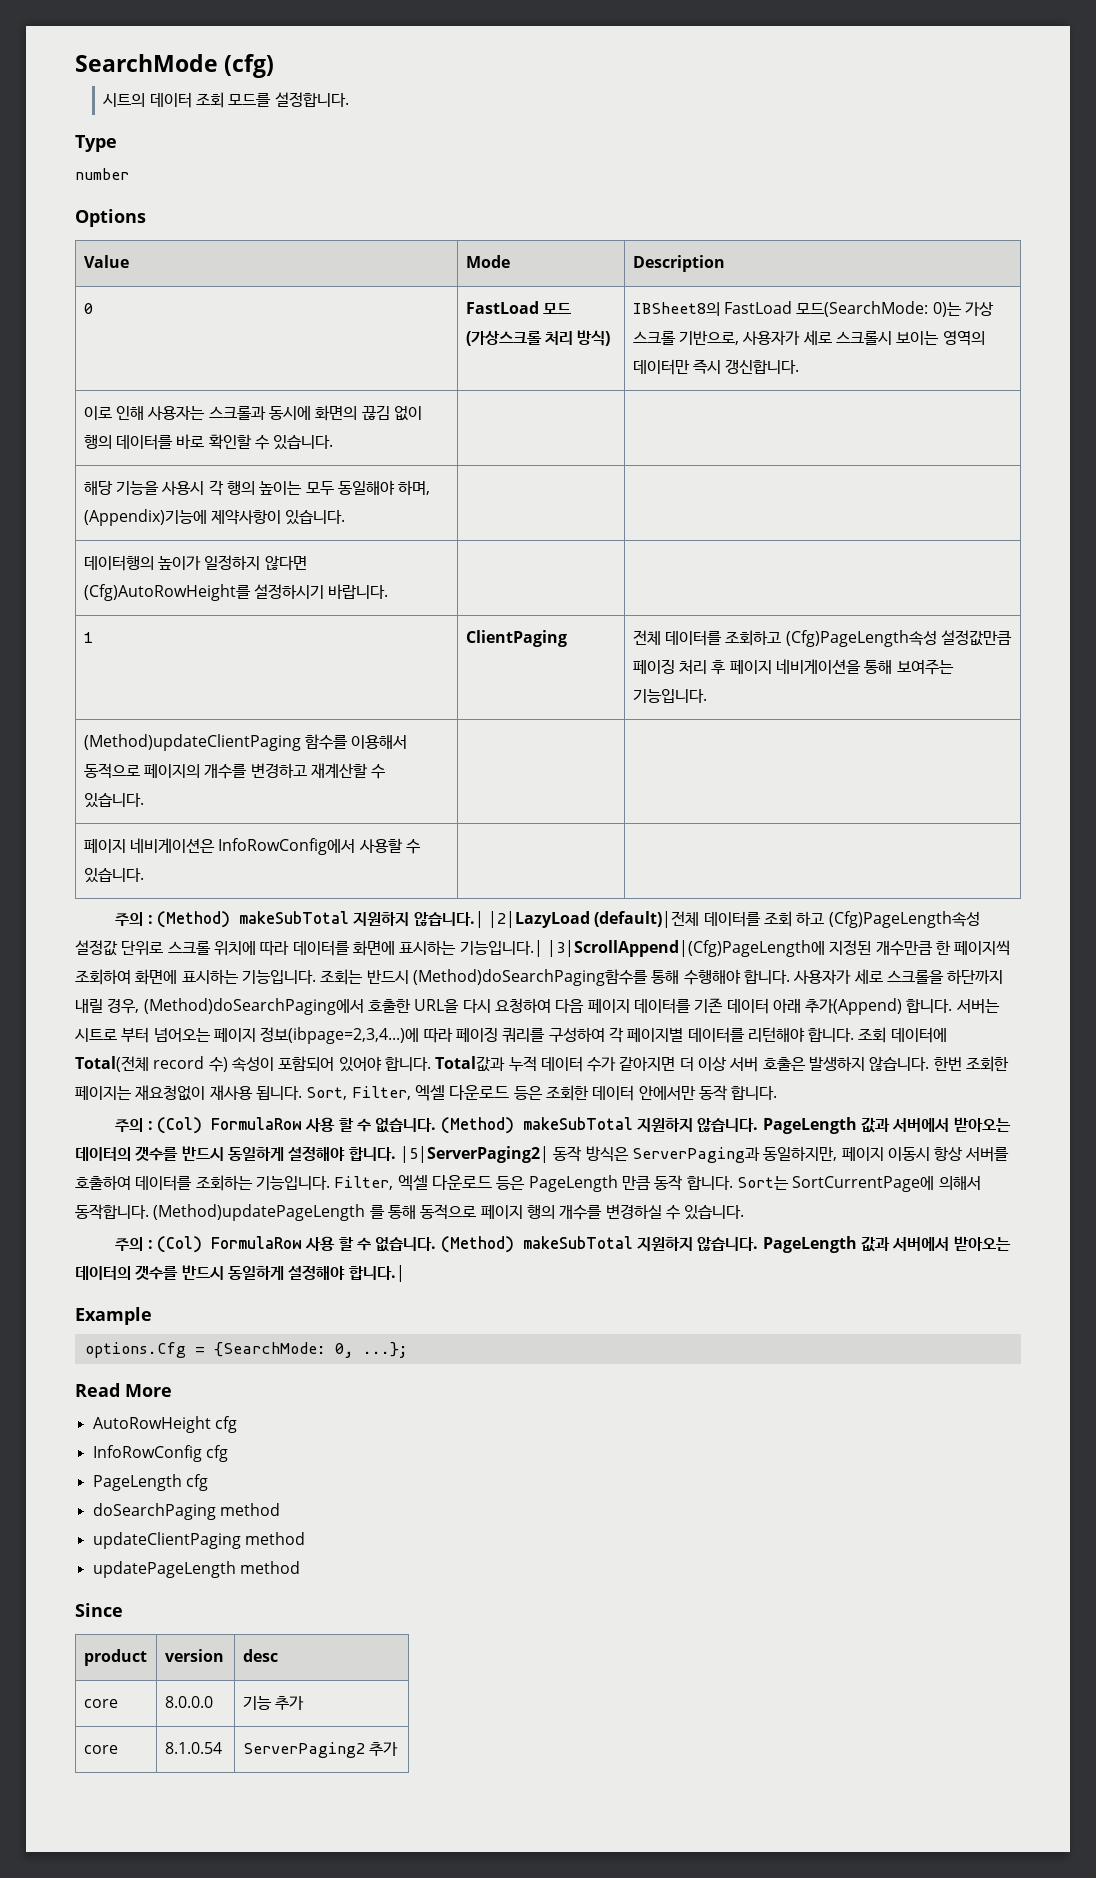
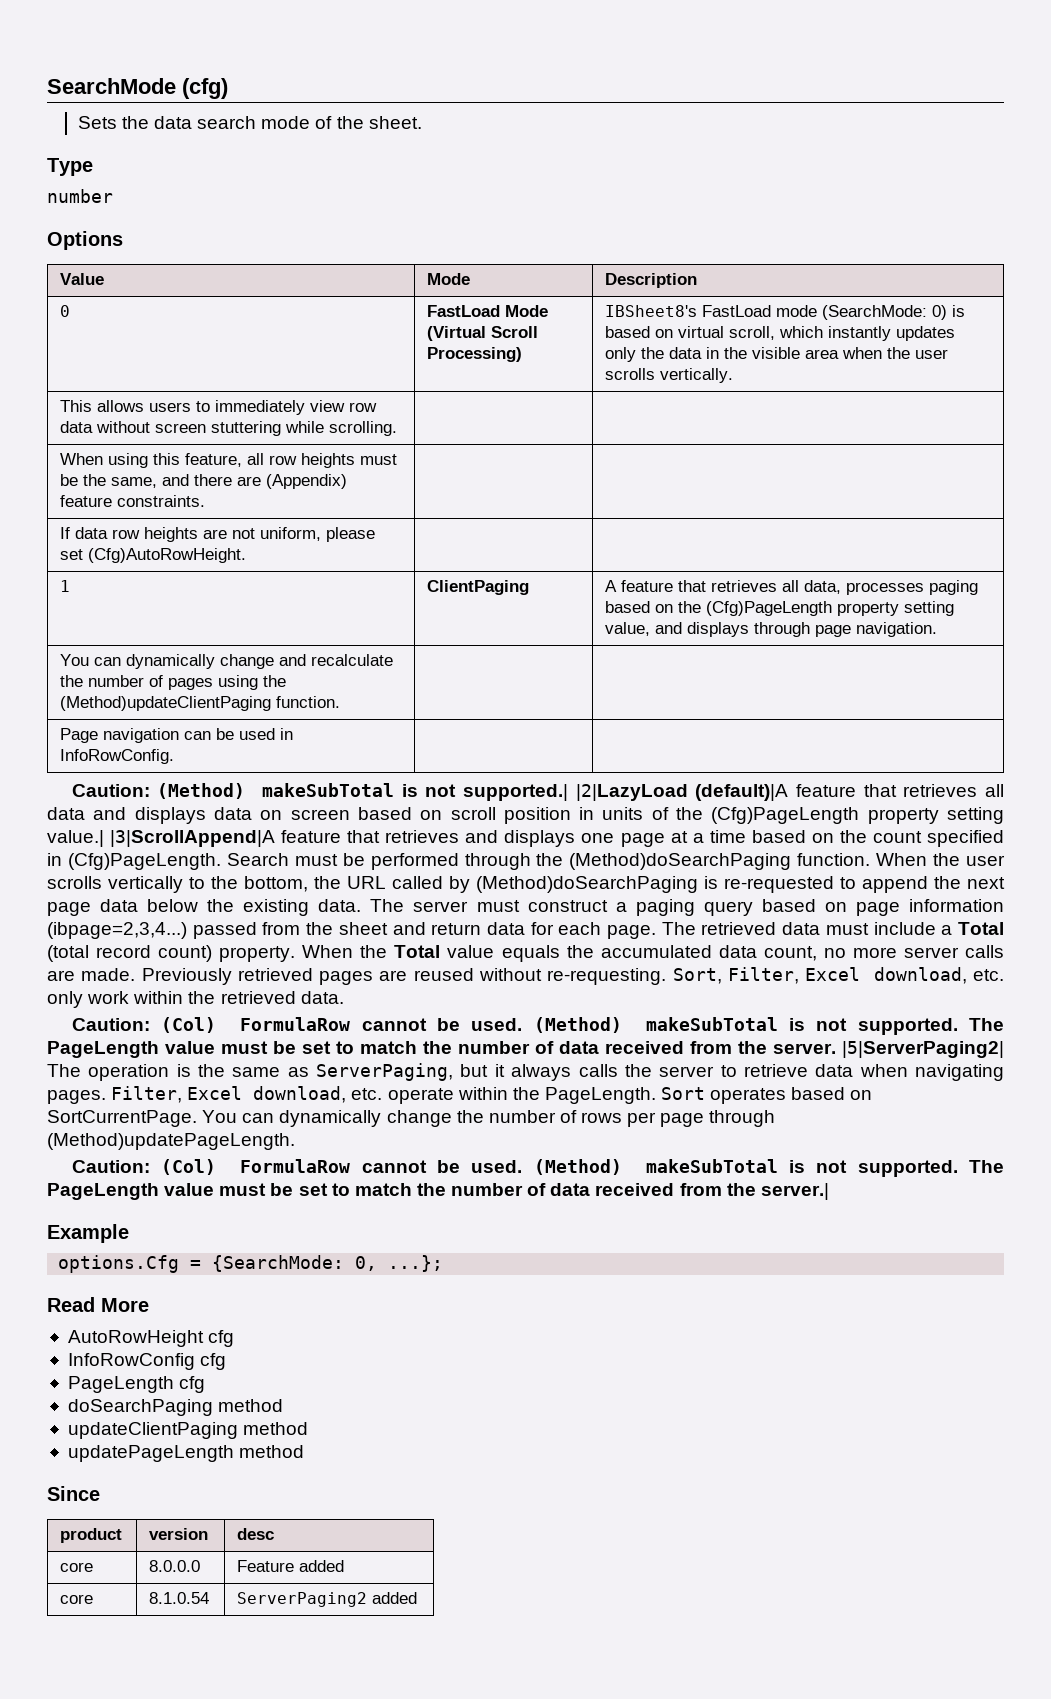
[103,92,349,108] 시트의 데이터 조회 모드를 설정합니다. -> [77,116,422,129] Sets the data search mode of the sheet.
[543,303,572,314] [465,330,611,346] [632,301,995,317] [632,330,985,346] [632,359,800,375] [83,405,423,421] [83,434,334,450] [83,480,431,496] [83,509,346,526] [83,555,307,571] [83,584,389,601] [83,632,93,643] [465,630,567,647] [632,630,1013,647] [632,659,954,675] [632,689,707,703] [83,734,408,751] [83,763,386,779] [83,793,144,808] [83,838,421,855] [83,868,144,883] [115,911,980,928] [75,940,1011,957] [75,969,1004,986] [75,998,1000,1015] [75,1027,947,1044] [75,1056,1010,1072] [75,1085,778,1101] [115,1117,1011,1134] [75,1146,1010,1163] [75,1175,981,1192] [75,1204,745,1221] [115,1236,1011,1253] [75,1265,405,1282] 모드 (가상스크롤 처리 방식) | IBSheet8의 FastLoad 모드(SearchMode: 0)는 가상 스크롤 기반으로, 사용자가 세로 스크롤시 보이는 영역의 데이터만 즉시 갱신합니다. // 이로 인해 사용자는 스크롤과 동시에 화면의 끊김 없이 행의 데이터를 바로 확인할 수 있습니다. | | // 해당 기능을 사용시 각 행의 높이는 모두 동일해야 하며, (Appendix)기능에 제약사항이 있습니다. | | // 데이터행의 높이가 일정하지 않다면 (Cfg)AutoRowHeight를 설정하시기 바랍니다. | | // 1 | ClientPaging | 전체 데이터를 조회하고 (Cfg)PageLength속성 설정값만큼 페이징 처리 후 페이지 네비게이션을 통해 보여주는 기능입니다. // (Method)updateClientPaging 함수를 이용해서 동적으로 페이지의 개수를 변경하고 재계산할 수 있습니다. | | // 페이지 네비게이션은 InfoRowConfig에서 사용할 수 있습니다. | | // 주의 : (Method) makeSubTotal 지원하지 않습니다.| |2|LazyLoad (default)|전체 데이터를 조회 하고 (Cfg)PageLength속성 설정값 단위로 스크롤 위치에 따라 데이터를 화면에 표시하는 기능입니다.| |3|ScrollAppend|(Cfg)PageLength에 지정된 개수만큼 한 페이지씩 조회하여 화면에 표시하는 기능입니다. 조회는 반드시 (Method)doSearchPaging함수를 통해 수행해야 합니다. 사용자가 세로 스크롤을 하단까지 내릴 경우, (Method)doSearchPaging에서 호출한 URL을 다시 요청하여 다음 페이지 데이터를 기존 데이터 아래 추가(Append) 합니다. 서버는 시트로 부터 넘어오는 페이지 정보(ibpage=2,3,4...)에 따라 페이징 쿼리를 구성하여 각 페이지별 데이터를 리턴해야 합니다. 조회 데이터에 Total(전체 record 수) 속성이 포함되어 있어야 합니다. Total값과 누적 데이터 수가 같아지면 더 이상 서버 호출은 발생하지 않습니다. 한번 조회한 페이지는 재요청없이 재사용 됩니다. Sort, Filter, 엑셀 다운로드 등은 조회한 데이터 안에서만 동작 합니다. // 주의 : (Col) FormulaRow 사용 할 수 없습니다. (Method) makeSubTotal 지원하지 않습니다. PageLength 값과 서버에서 받아오는 데이터의 갯수를 반드시 동일하게 설정해야 합니다. |5|ServerPaging2| 동작 방식은 ServerPaging과 동일하지만, 페이지 이동시 항상 서버를 호출하여 데이터를 조회하는 기능입니다. Filter, 엑셀 다운로드 등은 PageLength 만큼 동작 합니다. Sort는 SortCurrentPage에 의해서 동작합니다. (Method)updatePageLength 를 통해 동적으로 페이지 행의 개수를 변경하실 수 있습니다. // 주의 : (Col) FormulaRow 사용 할 수 없습니다. (Method) makeSubTotal 지원하지 않습니다. PageLength 값과 서버에서 받아오는 데이터의 갯수를 반드시 동일하게 설정해야 합니다.| -> [505,305,549,317] [427,326,539,341] [427,347,523,362] [605,305,966,320] [605,326,956,341] [605,347,949,362] [605,368,734,383] [60,400,378,415] [60,421,398,436] [60,453,398,468] [60,474,348,489] [60,495,206,507] [60,527,376,542] [60,548,247,563] [60,580,71,592] [427,580,530,595] [605,580,979,595] [605,601,955,616] [605,622,938,637] [60,654,394,669] [60,675,287,690] [60,696,341,711] [60,728,294,743] [60,749,175,764] [71,783,1004,801] [47,807,1004,824] [47,830,1004,847] [47,853,1005,870] [47,876,1005,893] [47,899,1004,916] [47,922,1005,939] [47,945,1004,962] [47,967,1004,985] [47,991,344,1008] [71,1017,1005,1035] [47,1041,1004,1058] [47,1063,1005,1081] [47,1086,873,1104] [47,1110,776,1127] [47,1133,295,1150] [71,1159,1005,1177] [47,1183,829,1200] Mode (Virtual Scroll Processing) | IBSheet8's FastLoad mode (SearchMode: 0) is based on virtual scroll, which instantly updates only the data in the visible area when the user scrolls vertically. // This allows users to immediately view row data without screen stuttering while scrolling. | | // When using this feature, all row heights must be the same, and there are (Appendix) feature constraints. | | // If data row heights are not uniform, please set (Cfg)AutoRowHeight. | | // 1 | ClientPaging | A feature that retrieves all data, processes paging based on the (Cfg)PageLength property setting value, and displays through page navigation. // You can dynamically change and recalculate the number of pages using the (Method)updateClientPaging function. | | // Page navigation can be used in InfoRowConfig. | | // Caution: (Method) makeSubTotal is not supported.| |2|LazyLoad (default)|A feature that retrieves all data and displays data on screen based on scroll position in units of the (Cfg)PageLength property setting value.| |3|ScrollAppend|A feature that retrieves and displays one page at a time based on the count specified in (Cfg)PageLength. Search must be performed through the (Method)doSearchPaging function. When the user scrolls vertically to the bottom, the URL called by (Method)doSearchPaging is re-requested to append the next page data below the existing data. The server must construct a paging query based on page information (ibpage=2,3,4...) passed from the sheet and return data for each page. The retrieved data must include a Total (total record count) property. When the Total value equals the accumulated data count, no more server calls are made. Previously retrieved pages are reused without re-requesting. Sort, Filter, Excel download, etc. only work within the retrieved data. // Caution: (Col) FormulaRow cannot be used. (Method) makeSubTotal is not supported. The PageLength value must be set to match the number of data received from the server. |5|ServerPaging2| The operation is the same as ServerPaging, but it always calls the server to retrieve data when navigating pages. Filter, Excel download, etc. operate within the PageLength. Sort operates based on SortCurrentPage. You can dynamically change the number of rows per page through (Method)updatePageLength. // Caution: (Col) FormulaRow cannot be used. (Method) makeSubTotal is not supported. The PageLength value must be set to match the number of data received from the server.|
[242,1696,305,1710] 기능 추가 -> [237,1560,345,1572] Feature added
[369,1742,399,1756] 추가 -> [372,1592,418,1604] added

